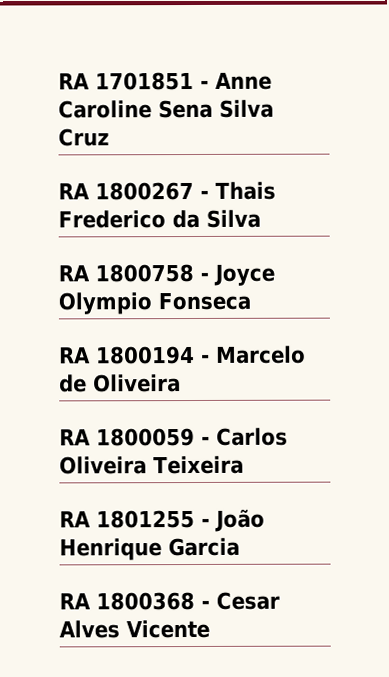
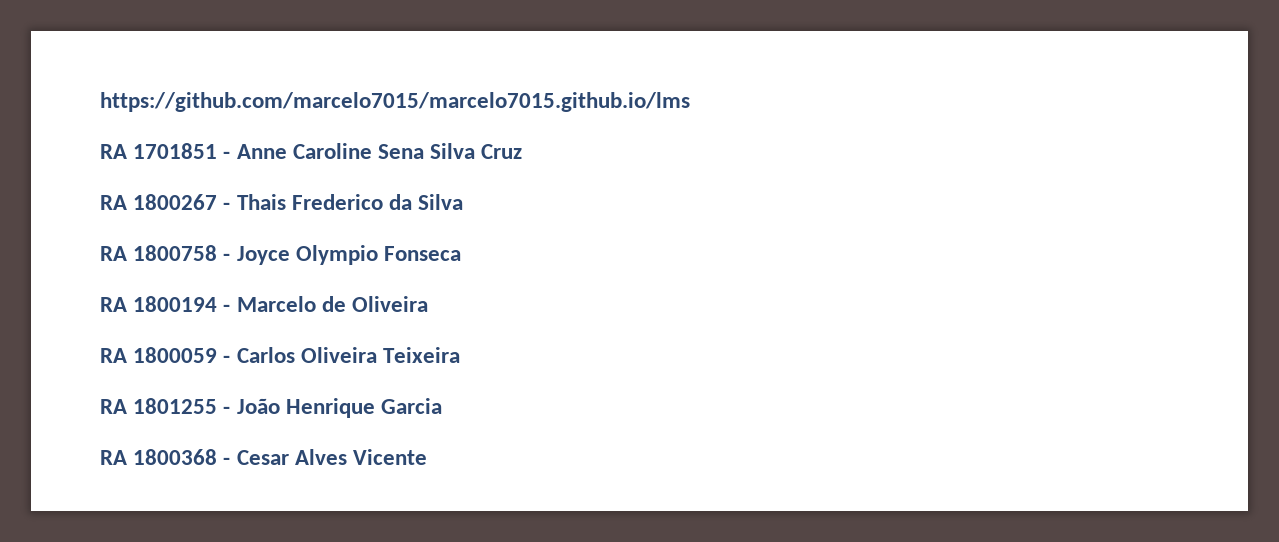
(58, 81) none -> [100,92,690,112] https://github.com/marcelo7015/marcelo7015.github.io/lms //

